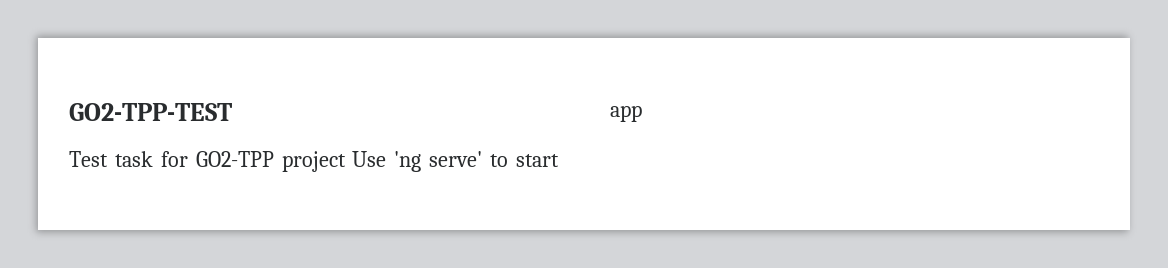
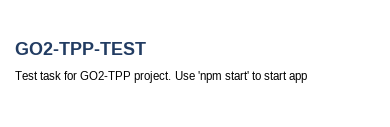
[281,151,483,172] project Use 'ng serve' -> [134,71,249,83] project. Use 'npm start'

